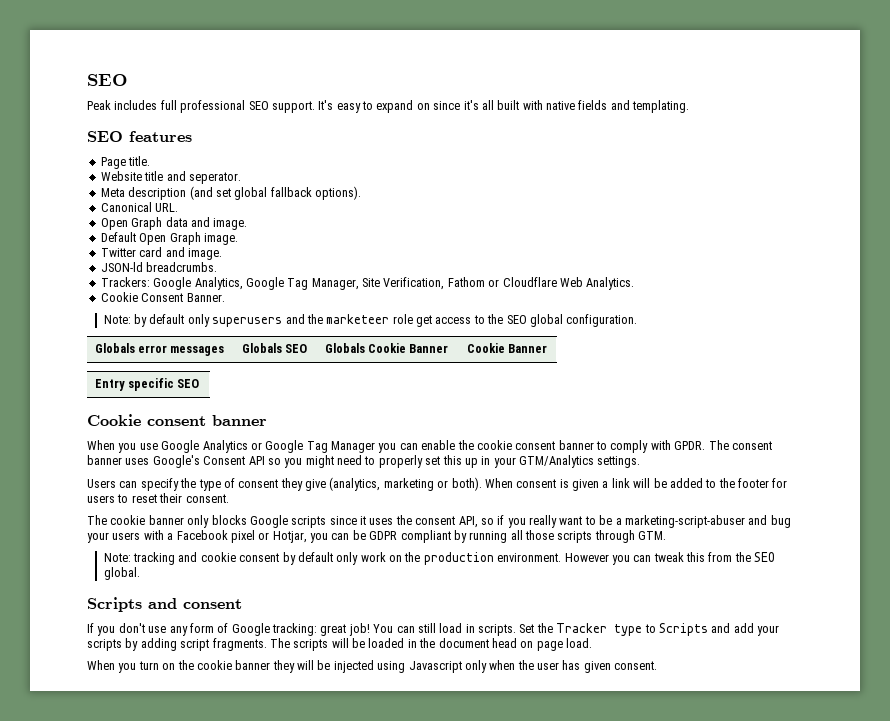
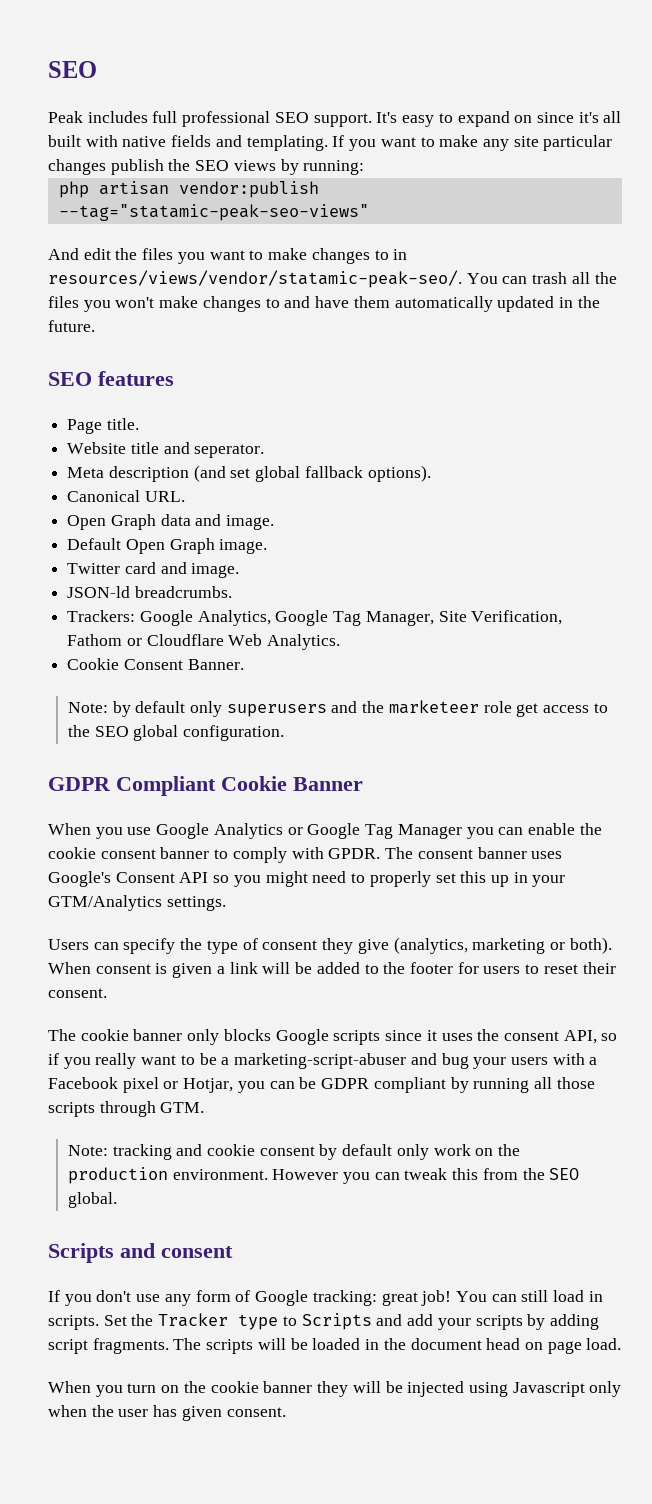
(690, 106) none -> [332,135,613,151] [48,159,365,175] [58,181,319,198] [58,204,369,221] [48,248,408,264] [48,270,617,288] [48,296,600,312] [48,320,95,332] If you want to make any site particular changes publish the SEO views by running: // php artisan vendor:publish --tag="statamic-peak-seo-views" // And edit the files you want to make changes to in resources/views/vendor/statamic-peak-seo/. You can trash all the files you won't make changes to and have them automatically updated in the future.
[94,343,225,356] [241,343,307,353] [324,343,449,353] [466,343,547,353] [94,378,200,391] [87,414,267,426] // Globals error messages | Globals SEO | Globals Cookie Banner | Cookie Banner // Entry specific SEO // Cookie consent banner -> [48,776,363,796] // GDPR Compliant Cookie Banner

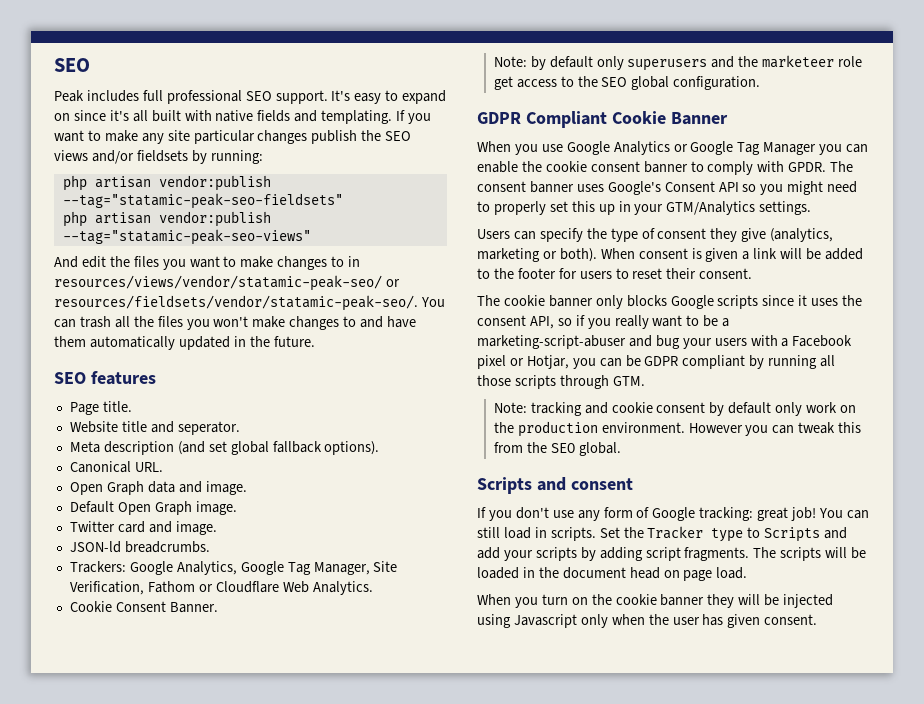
(276, 165) none -> [91,150,188,164] and/or fieldsets
(365, 167) none -> [62,175,271,191] [62,193,343,209] // php artisan vendor:publish --tag="statamic-peak-seo-fieldsets"
[48,270,462,288] resources/views/vendor/statamic-peak-seo/. -> [54,275,400,291] [54,295,418,311] resources/views/vendor/statamic-peak-seo/ or resources/fieldsets/vendor/statamic-peak-seo/.

